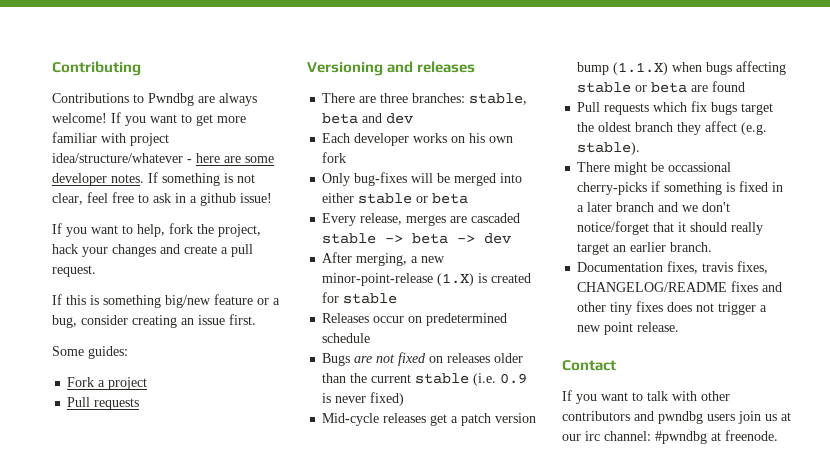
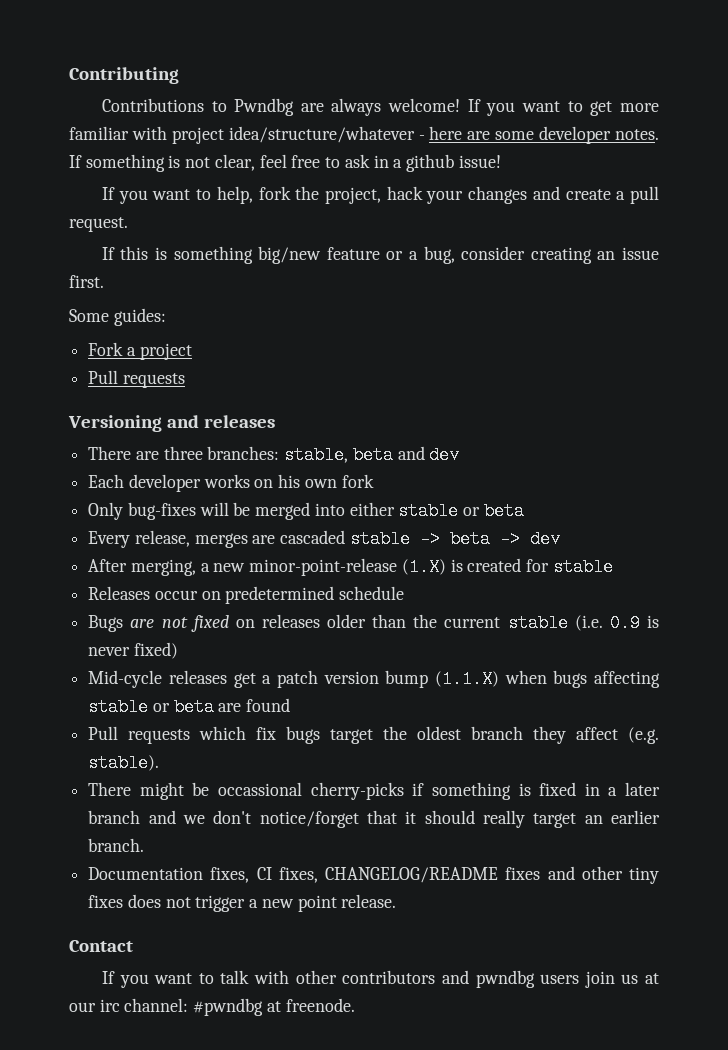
[702,262,734,272] travis -> [256,867,272,880] CI

